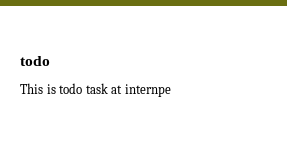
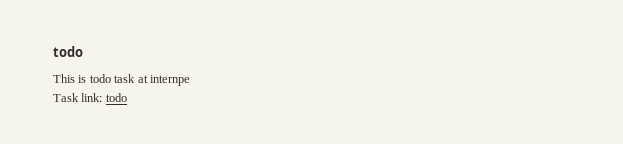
(171, 90) none -> [53,93,127,102] // Task link: todo

